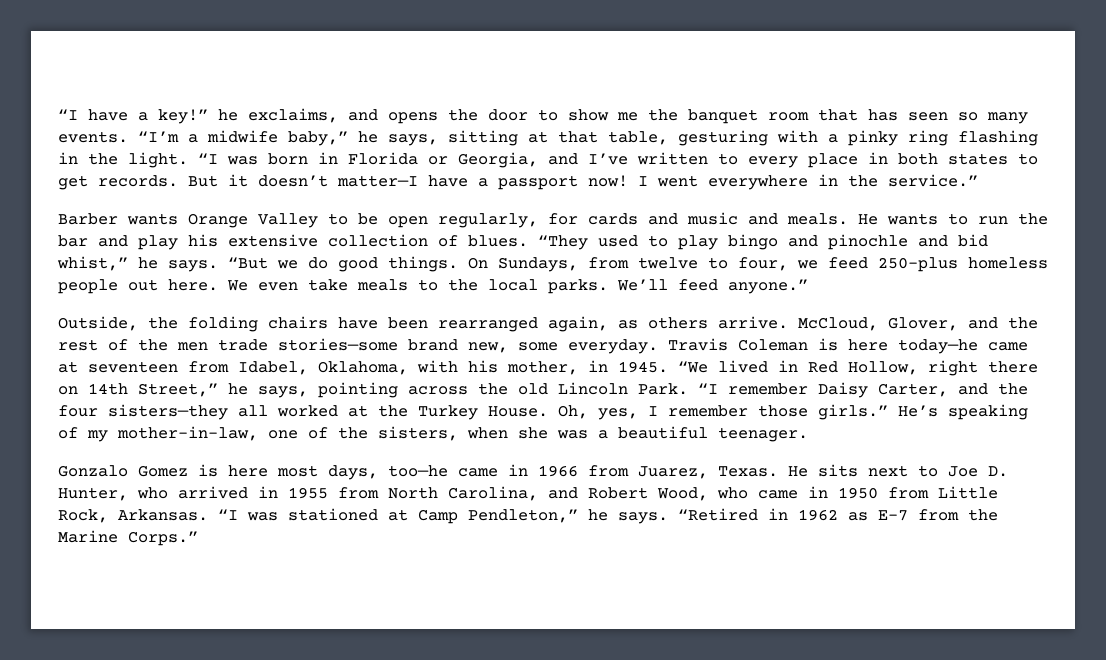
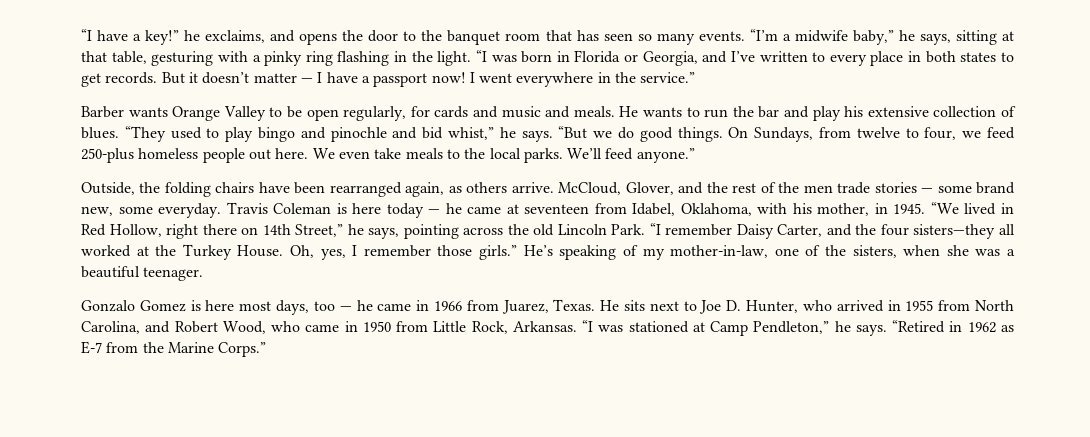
[568,109,638,121] show me -> (417, 36) none
[337,175,418,187] matter—I -> [253,72,323,83] matter — I
[278,338,398,351] stories—some -> [874,182,972,193] stories — some
[898,339,978,354] today—he -> [386,203,462,218] today — he
[388,465,448,477] too—he -> [313,300,373,311] too — he

